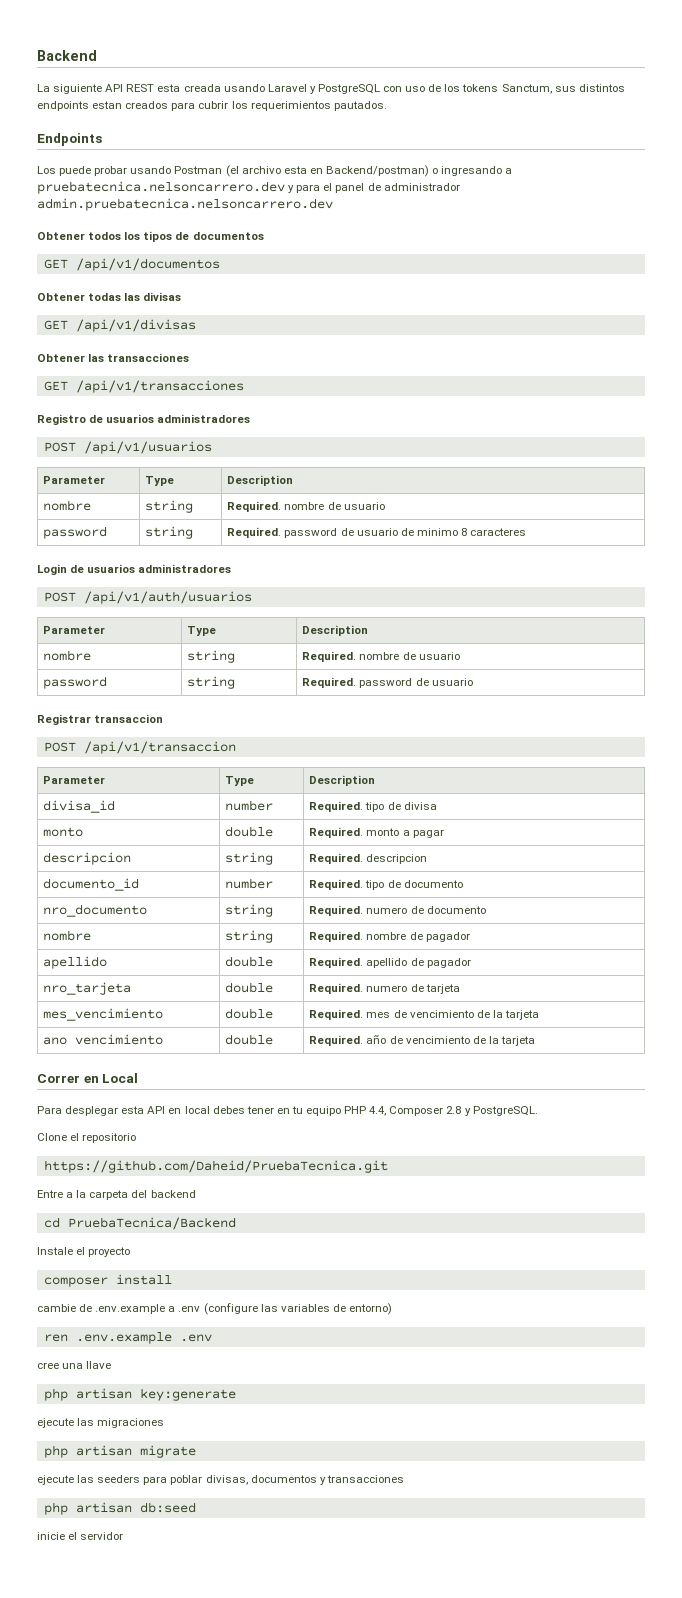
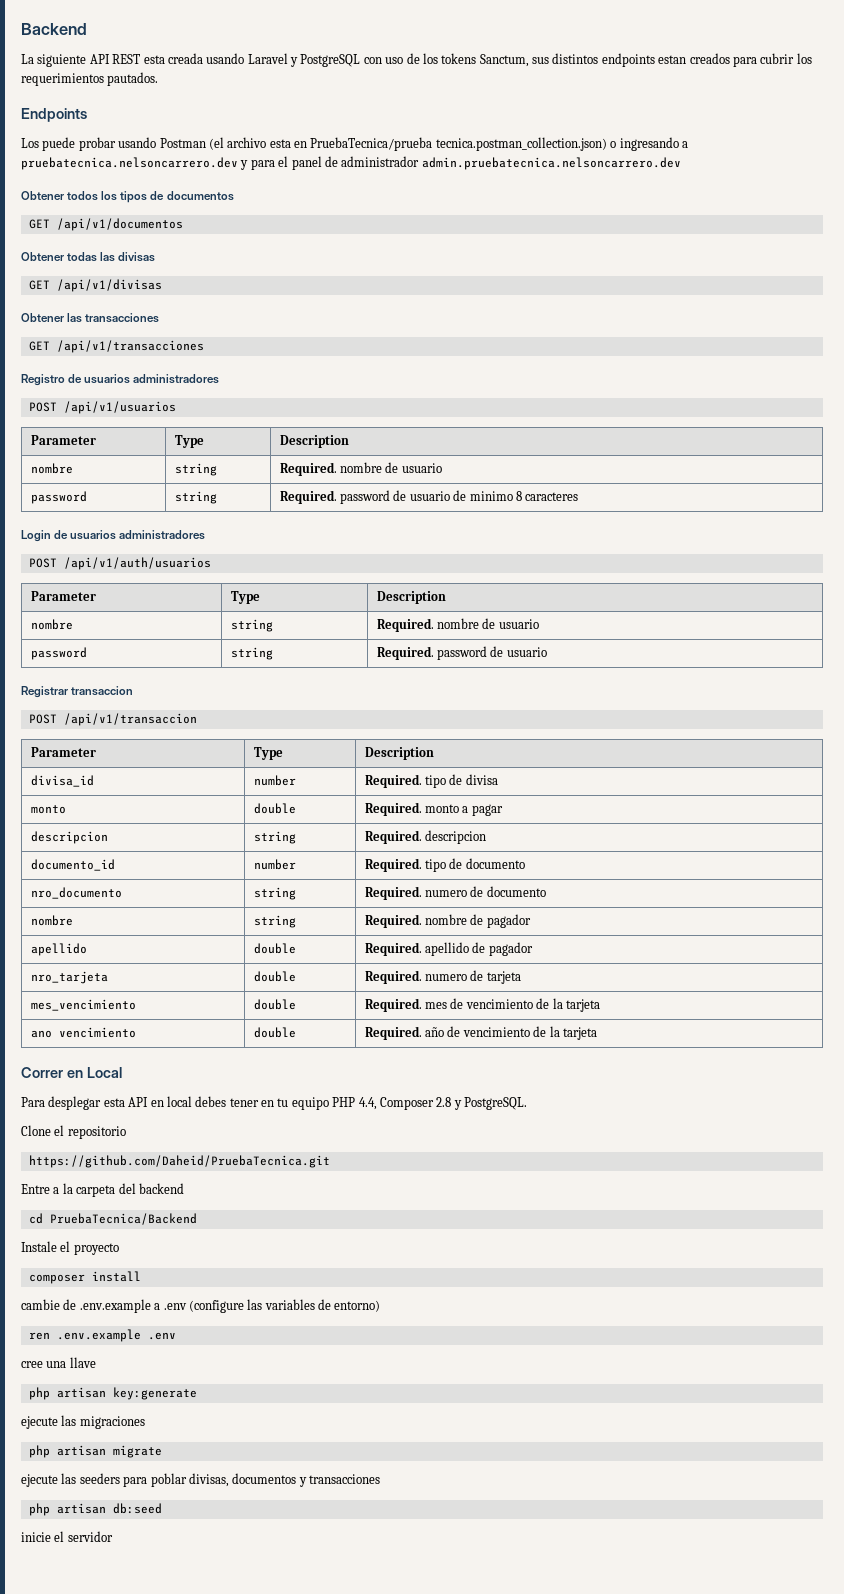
[325,165,429,177] Backend/postman) -> [310,137,607,151] PruebaTecnica/prueba tecnica.postman_collection.json)

